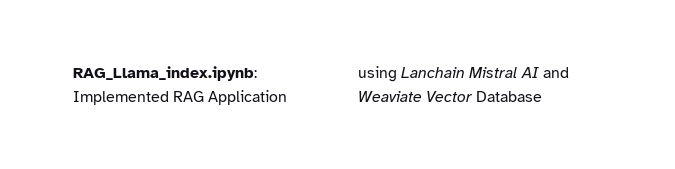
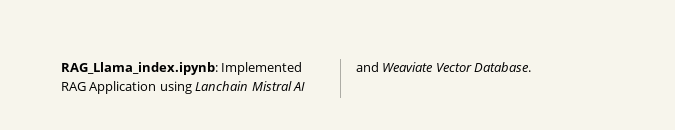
[476,91,543,102] Database -> [474,62,532,72] Database.

